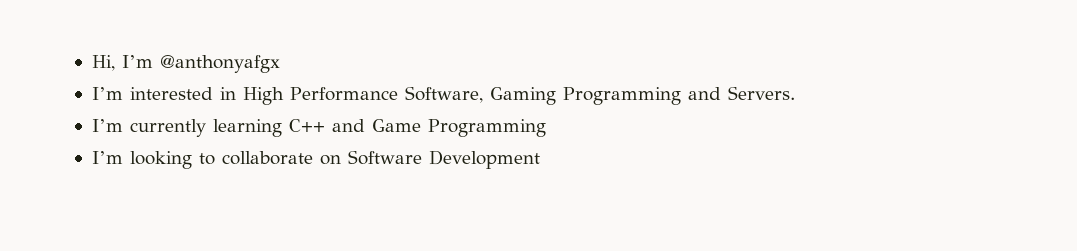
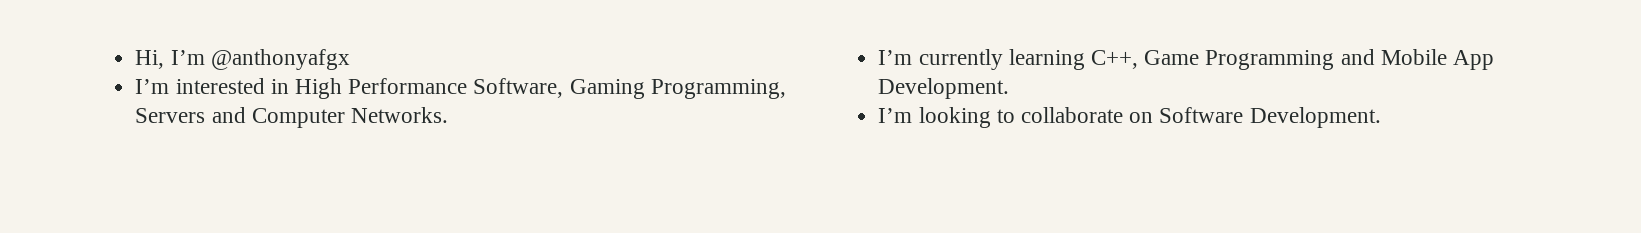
[562,86,795,105] Programming and Servers. -> [650,79,786,99] [135,107,448,128] Programming, Servers and Computer Networks.
[288,119,365,132] C++ and -> [1090,50,1138,69] C++,
(546, 128) none -> [1340,49,1494,70] [878,78,1010,99] and Mobile App Development.
[428,150,540,169] Development -> [1249,107,1381,128] Development.

